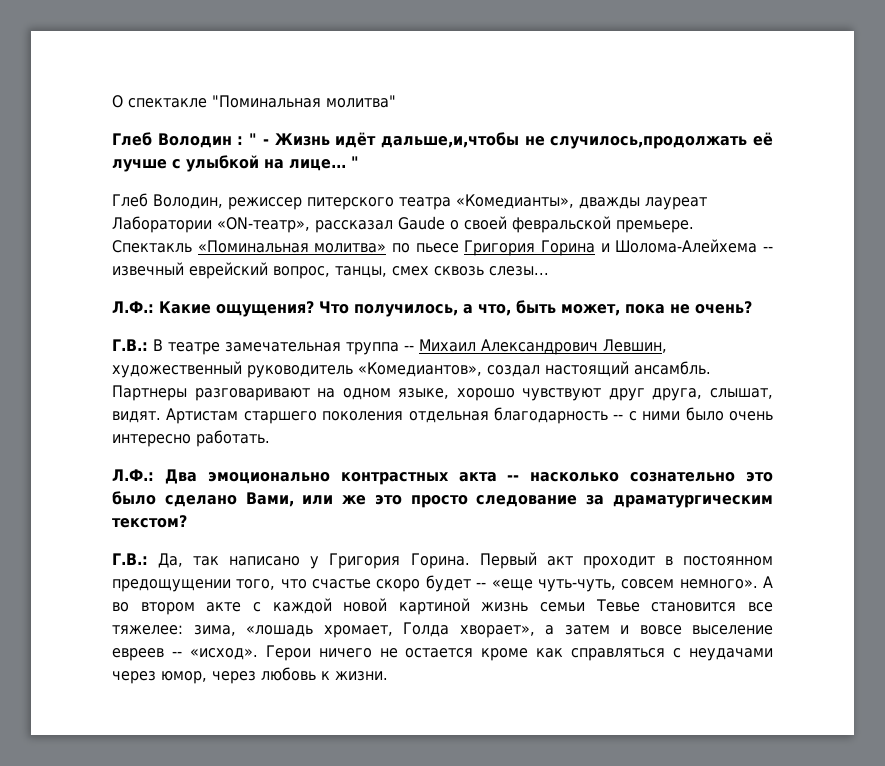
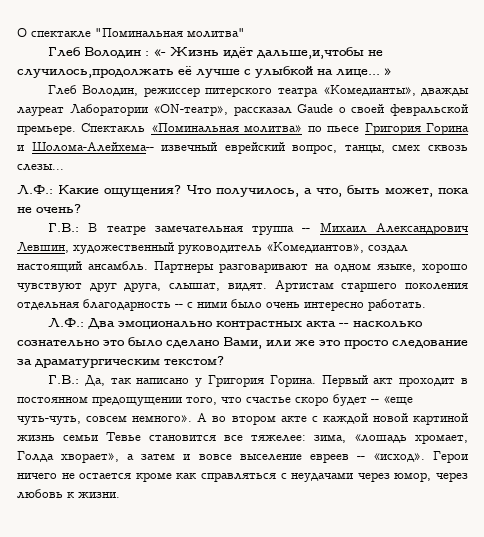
[249,133,269,145] " - -> [152,49,166,56] «-
[351,156,359,168] " -> [384,68,392,75] »
[615,239,774,253] Шолома-Алейхема -- -> [31,142,154,152] Шолома-Алейхема--

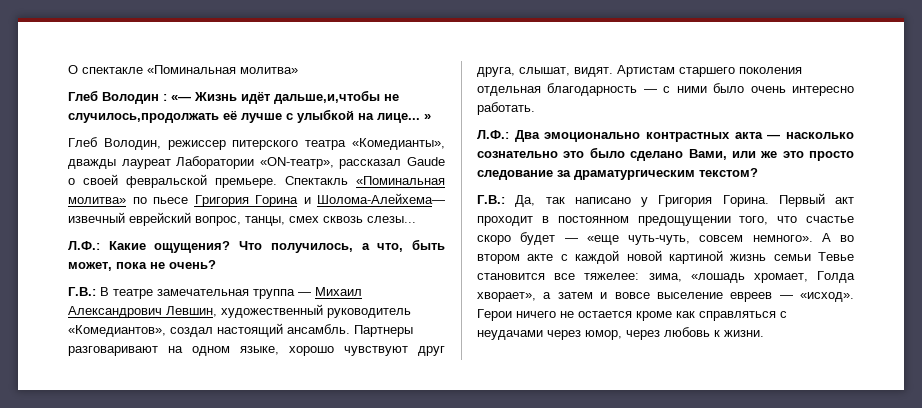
[95,28,245,38] "Поминальная молитва" -> [147,65,298,74] «Поминальная молитва»
[152,49,166,56] «- -> [171,95,191,101] «—
[31,142,154,152] Шолома-Алейхема-- -> [317,193,445,204] Шолома-Алейхема—
[302,228,311,232] -- -> [298,292,311,296] —
[175,304,183,308] -- -> [643,89,657,93] —
[338,323,349,327] -- -> [767,134,781,139] —
[371,399,379,403] -- -> [564,238,578,242] —
[356,456,365,460] -- -> [779,295,793,299] —

